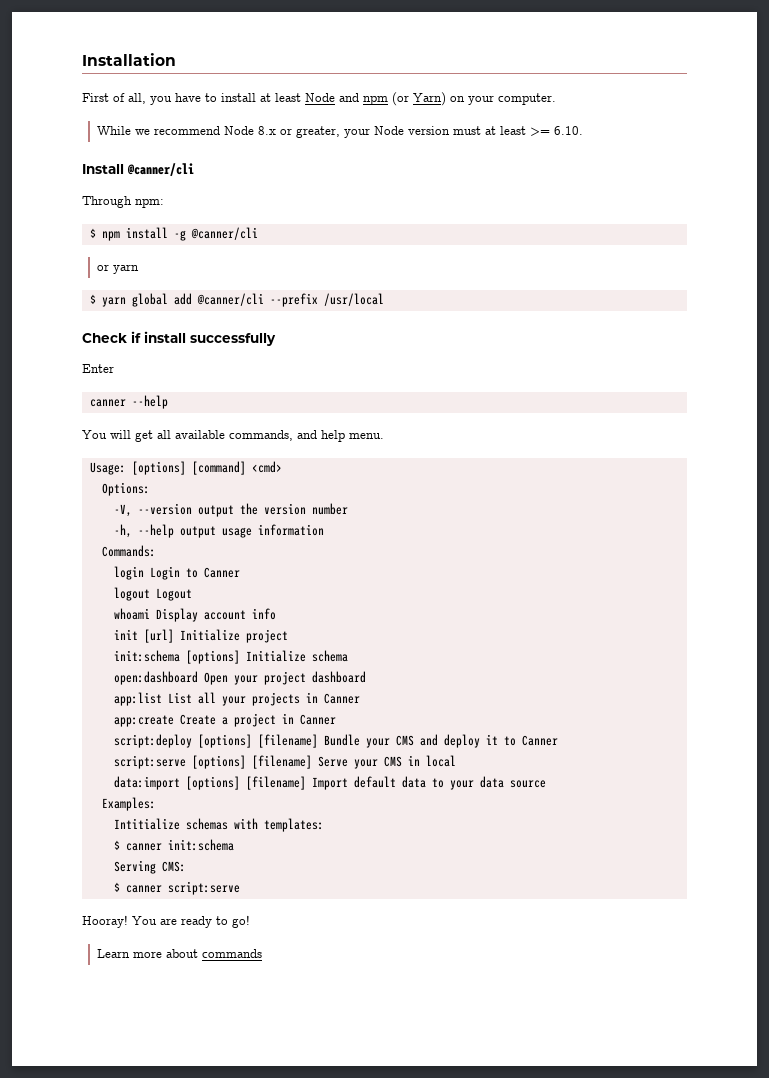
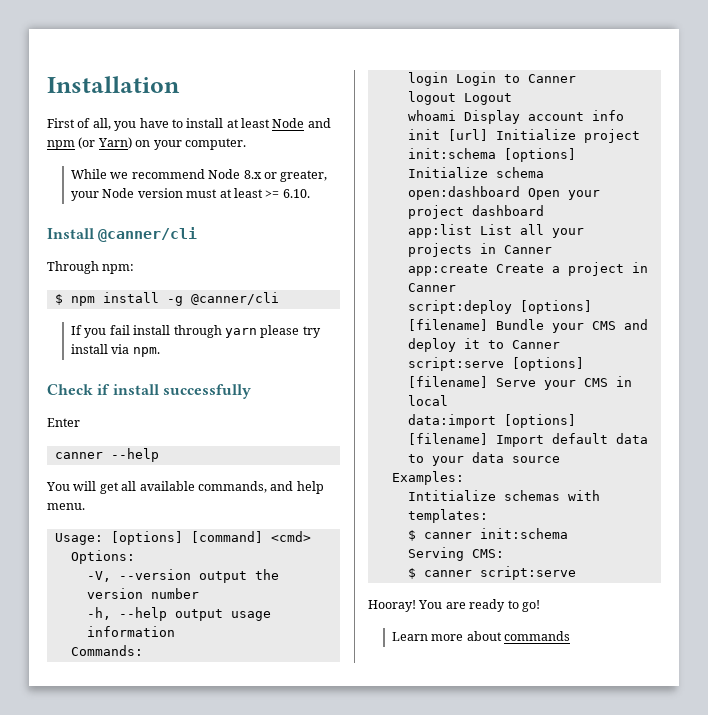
[96,264,139,274] [89,293,384,307] or yarn // $ yarn global add @canner/cli --prefix /usr/local -> [71,325,321,338] [71,344,160,357] If you fail install through yarn please try install via npm.

